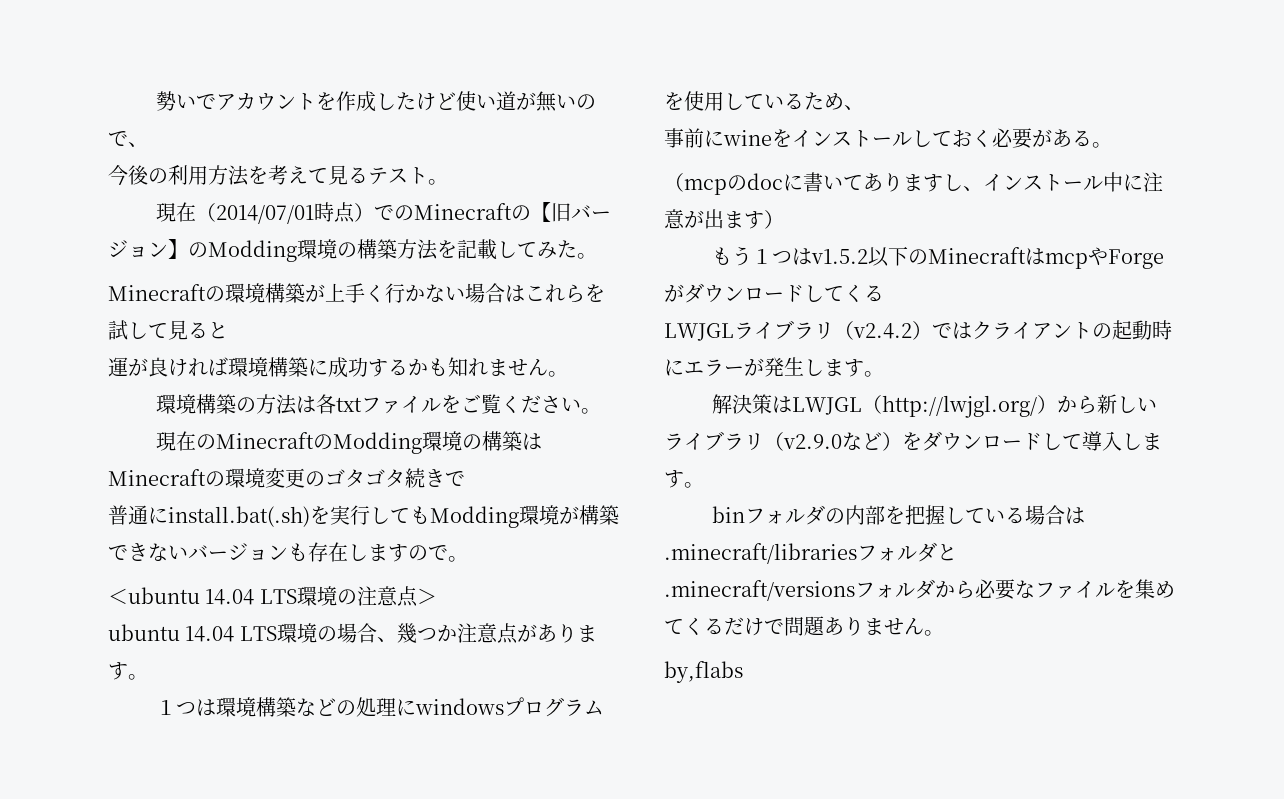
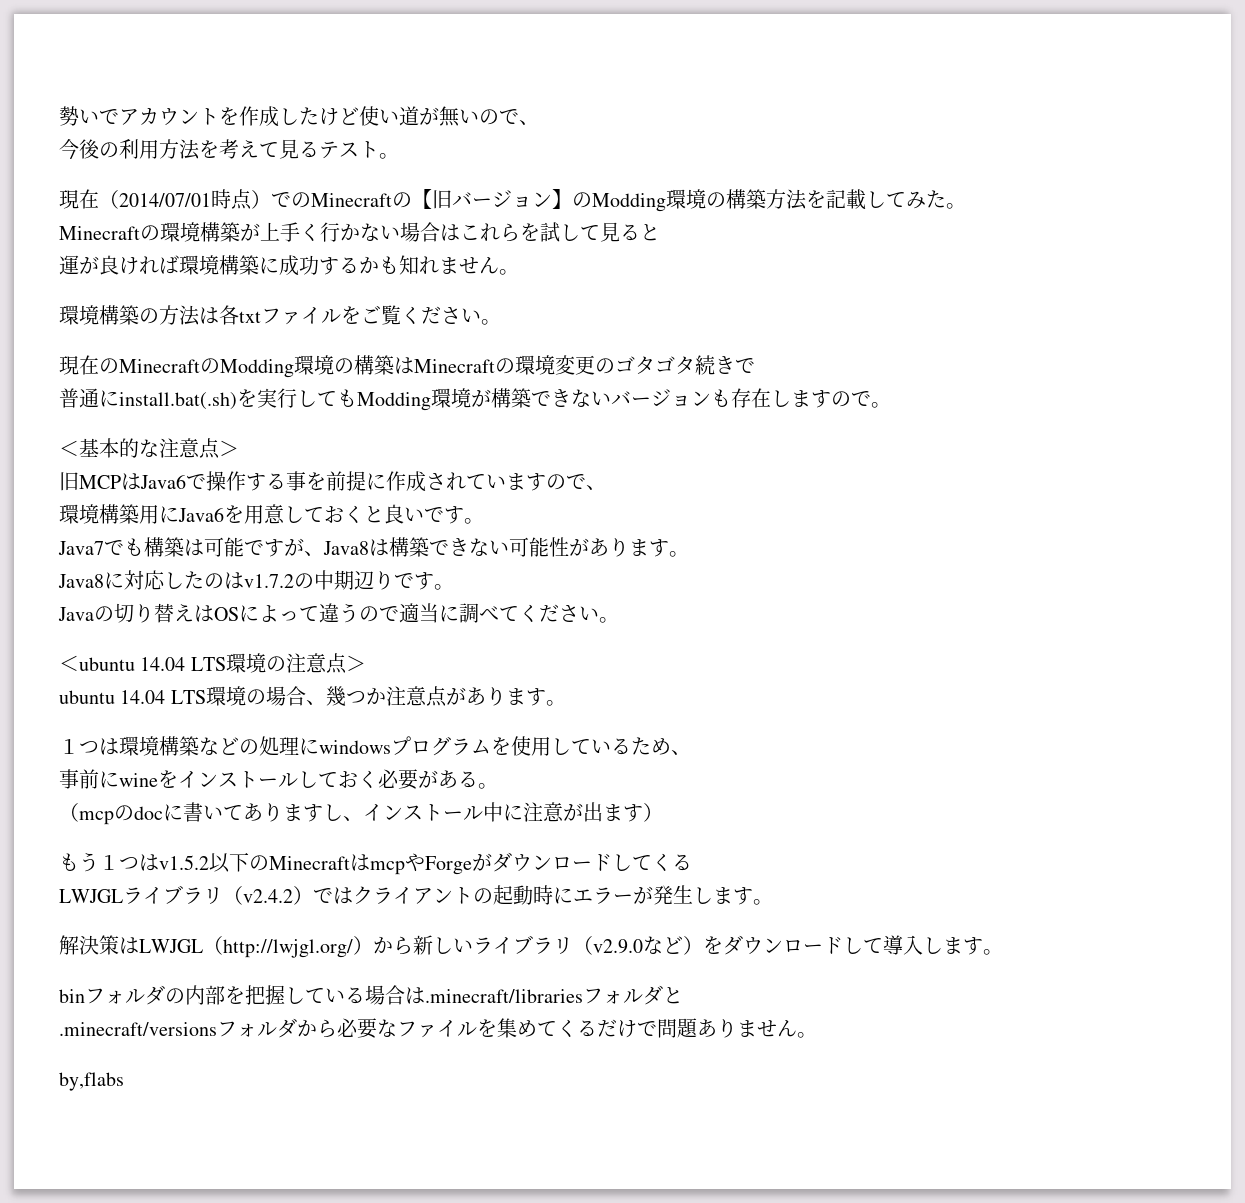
(468, 559) none -> [59,438,239,459] [59,471,606,492] [59,504,484,524] [58,537,689,557] [58,570,454,590] [58,603,619,623] // ＜基本的な注意点＞ // 旧MCPはJava6で操作する事を前提に作成されていますので、 // 環境構築用にJava6を用意しておくと良いです。 // Java7でも構築は可能ですが、Java8は構築できない可能性があります。 // Java8に対応したのはv1.7.2の中期辺りです。 // Javaの切り替えはOSによって違うので適当に調べてください。

